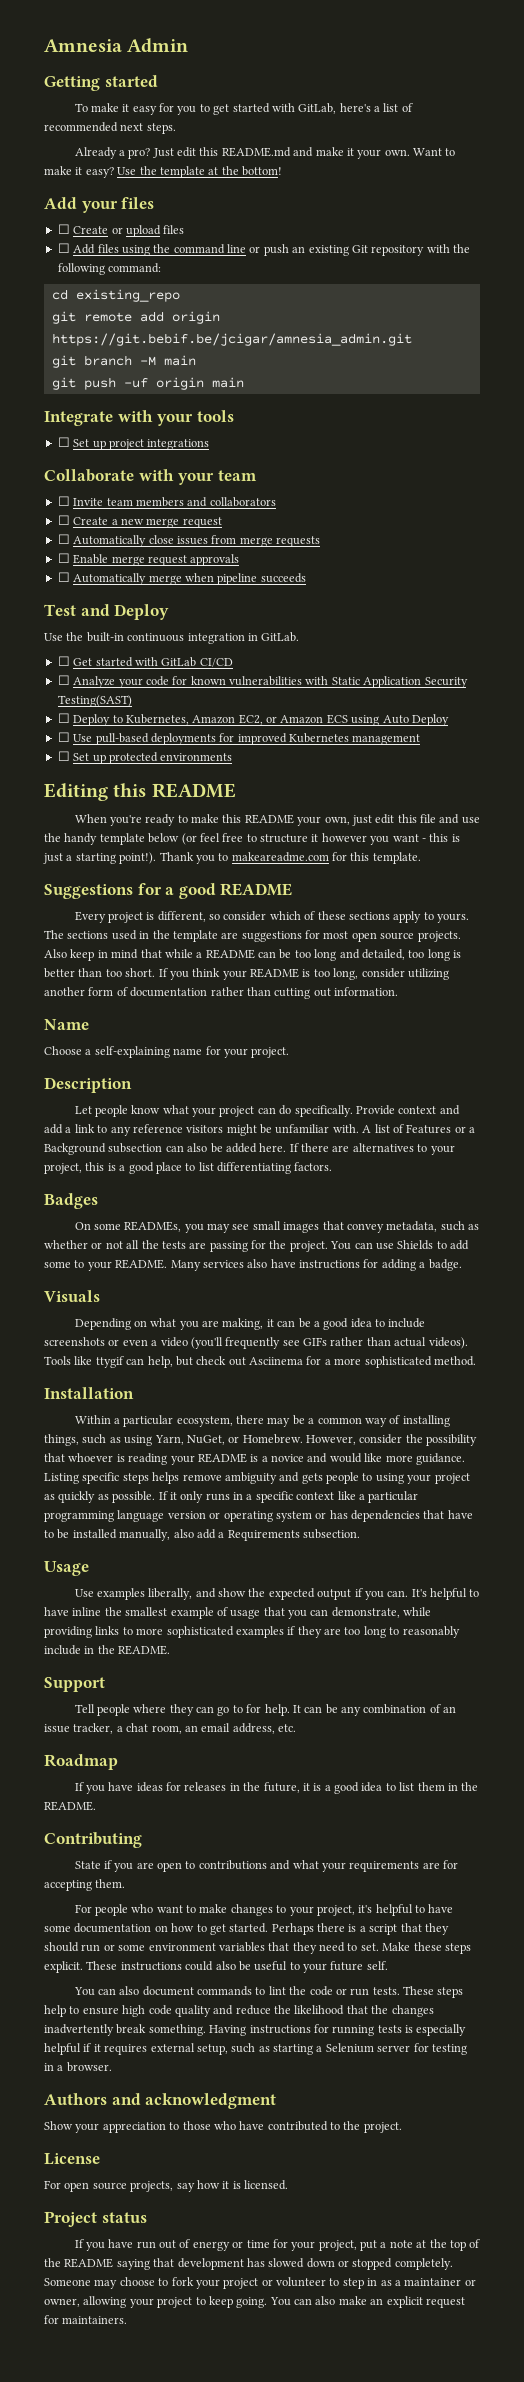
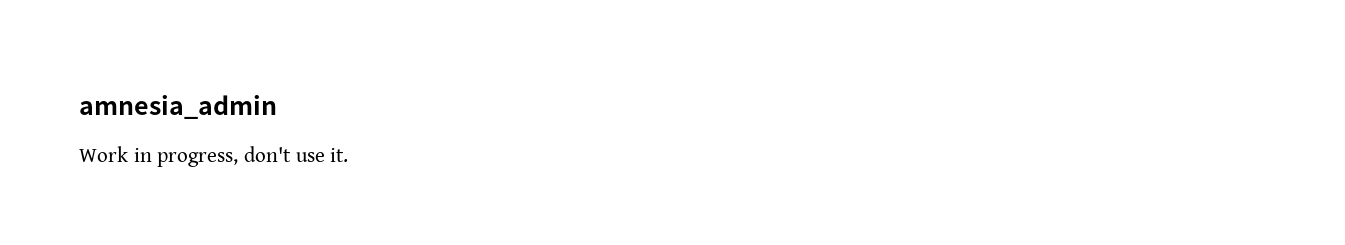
[44,38,189,53] [44,75,158,91] [74,103,413,115] [44,122,176,134] [74,147,456,159] [44,166,282,178] [44,197,155,213] [57,224,185,237] [57,243,470,256] [57,263,162,275] [51,289,180,302] [51,311,220,324] [51,333,412,346] [51,355,196,368] [51,377,244,390] [44,410,234,426] [57,437,210,450] [44,469,257,485] [57,496,276,507] [57,515,222,528] [57,534,320,547] [57,553,240,566] [57,572,306,585] [44,604,170,620] [44,632,300,644] [57,656,233,667] [57,675,468,688] [57,695,132,707] [57,713,449,726] [57,732,421,745] [57,751,233,764] [44,783,236,801] [74,814,480,826] [44,833,460,845] [43,852,421,864] [44,883,293,899] [74,911,470,923] [44,930,461,942] [44,949,461,961] [44,968,449,980] [44,987,398,999] [44,1019,89,1030] [44,1046,290,1058] [44,1077,132,1093] [74,1105,460,1117] [44,1124,475,1136] [44,1143,455,1155] [44,1162,333,1174] [44,1193,98,1209] [74,1221,480,1233] [44,1240,469,1252] [44,1259,462,1271] [44,1290,100,1302] [74,1318,426,1330] [44,1337,468,1349] [44,1356,476,1368] [44,1387,134,1399] [74,1415,450,1427] [44,1434,478,1446] [44,1453,465,1465] [44,1472,470,1484] [44,1491,419,1503] [44,1510,473,1522] [44,1529,360,1541] [44,1561,89,1576] [74,1588,480,1600] [44,1607,432,1619] [44,1626,460,1638] [44,1645,171,1655] [44,1677,105,1692] [74,1704,457,1716] [44,1723,296,1734] [44,1754,118,1770] [74,1782,479,1794] [44,1801,96,1811] [44,1832,142,1848] [74,1860,459,1872] [44,1879,126,1891] [74,1904,454,1916] [44,1923,449,1935] [44,1942,471,1954] [44,1961,388,1973] [73,1986,464,1998] [44,2005,434,2017] [44,2024,467,2036] [44,2043,467,2055] [44,2062,112,2072] [44,2093,277,2109] [44,2121,402,2133] [44,2153,100,2165] [44,2180,288,2192] [44,2211,147,2227] [74,2239,481,2251] [44,2258,453,2270] [44,2277,476,2289] [44,2296,465,2308] [44,2315,128,2324] Amnesia Admin // Getting started // To make it easy for you to get started with GitLab, here's a list of recommended next steps. // Already a pro? Just edit this README.md and make it your own. Want to make it easy? Use the template at the bottom! // Add your files // ☐ Create or upload files // ☐ Add files using the command line or push an existing Git repository with the following command: // cd existing_repo // git remote add origin https://git.bebif.be/jcigar/amnesia_admin.git // git branch -M main // git push -uf origin main // Integrate with your tools // ☐ Set up project integrations // Collaborate with your team // ☐ Invite team members and collaborators // ☐ Create a new merge request // ☐ Automatically close issues from merge requests // ☐ Enable merge request approvals // ☐ Automatically merge when pipeline succeeds // Test and Deploy // Use the built-in continuous integration in GitLab. // ☐ Get started with GitLab CI/CD // ☐ Analyze your code for known vulnerabilities with Static Application Security Testing(SAST) // ☐ Deploy to Kubernetes, Amazon EC2, or Amazon ECS using Auto Deploy // ☐ Use pull-based deployments for improved Kubernetes management // ☐ Set up protected environments // Editing this README // When you're ready to make this README your own, just edit this file and use the handy template below (or feel free to structure it however you want - this is just a starting point!). Thank you to makeareadme.com for this template. // Suggestions for a good README // Every project is different, so consider which of these sections apply to yours. The sections used in the template are suggestions for most open source projects. Also keep in mind that while a README can be too long and detailed, too long is better than too short. If you think your README is too long, consider utilizing another form of documentation rather than cutting out information. // Name // Choose a self-explaining name for your project. // Description // Let people know what your project can do specifically. Provide context and add a link to any reference visitors might be unfamiliar with. A list of Features or a Background subsection can also be added here. If there are alternatives to your project, this is a good place to list differentiating factors. // Badges // On some READMEs, you may see small images that convey metadata, such as whether or not all the tests are passing for the project. You can use Shields to add some to your README. Many services also have instructions for adding a badge. // Visuals // Depending on what you are making, it can be a good idea to include screenshots or even a video (you'll frequently see GIFs rather than actual videos). Tools like ttygif can help, but check out Asciinema for a more sophisticated method. // Installation // Within a particular ecosystem, there may be a common way of installing things, such as using Yarn, NuGet, or Homebrew. However, consider the possibility that whoever is reading your README is a novice and would like more guidance. Listing specific steps helps remove ambiguity and gets people to using your project as quickly as possible. If it only runs in a specific context like a particular programming language version or operating system or has dependencies that have to be installed manually, also add a Requirements subsection. // Usage // Use examples liberally, and show the expected output if you can. It's helpful to have inline the smallest example of usage that you can demonstrate, while providing links to more sophisticated examples if they are too long to reasonably include in the README. // Support // Tell people where they can go to for help. It can be any combination of an issue tracker, a chat room, an email address, etc. // Roadmap // If you have ideas for releases in the future, it is a good idea to list them in the README. // Contributing // State if you are open to contributions and what your requirements are for accepting them. // For people who want to make changes to your project, it's helpful to have some documentation on how to get started. Perhaps there is a script that they should run or some environment variables that they need to set. Make these steps explicit. These instructions could also be useful to your future self. // You can also document commands to lint the code or run tests. These steps help to ensure high code quality and reduce the likelihood that the changes inadvertently break something. Having instructions for running tests is especially helpful if it requires external setup, such as starting a Selenium server for testing in a browser. // Authors and acknowledgment // Show your appreciation to those who have contributed to the project. // License // For open source projects, say how it is licensed. // Project status // If you have run out of energy or time for your project, put a note at the top of the README saying that development has slowed down or stopped completely. Someone may choose to fork your project or volunteer to step in as a maintainer or owner, allowing your project to keep going. You can also make an explicit request for maintainers. -> [79,95,277,119] [79,146,349,167] amnesia_admin // Work in progress, don't use it.

